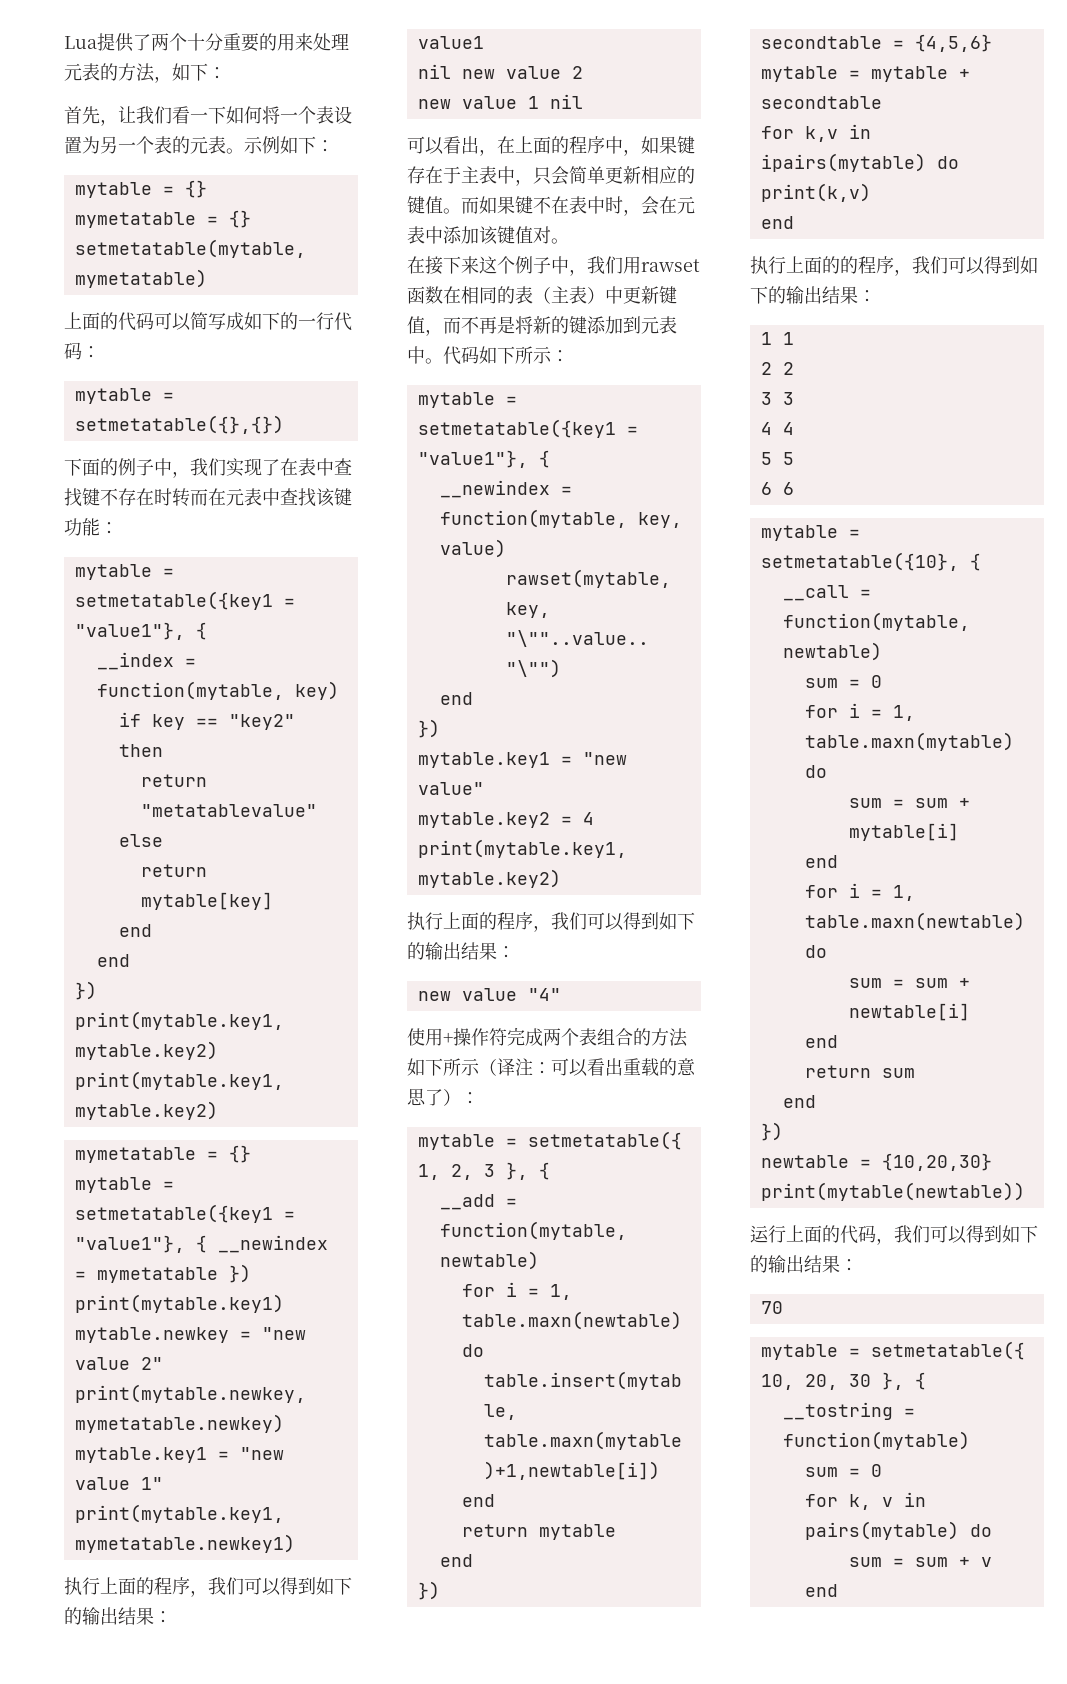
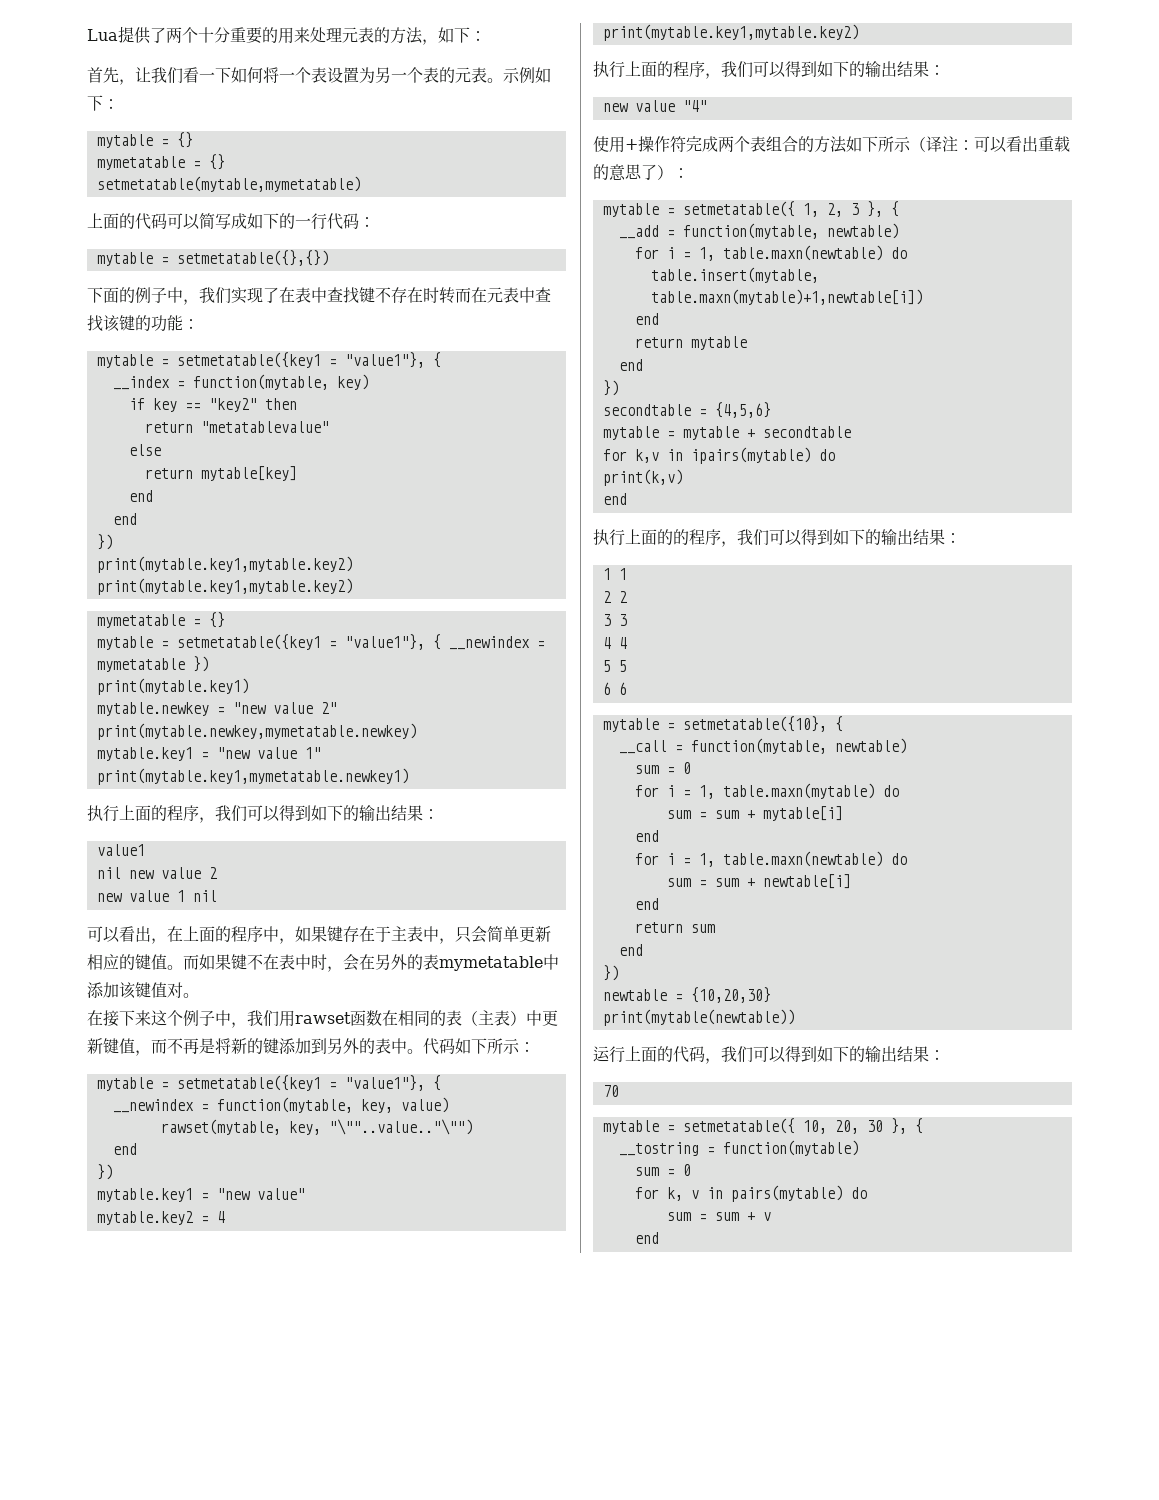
(352, 497) none -> [135,315,151,331] 的
[677,196,695,214] [407,226,425,244] 元表 -> [375,954,543,971] 另外的表mymetatable
[641,316,659,334] 元 -> [327,1038,375,1054] 另外的

